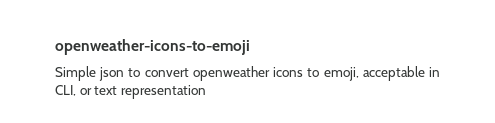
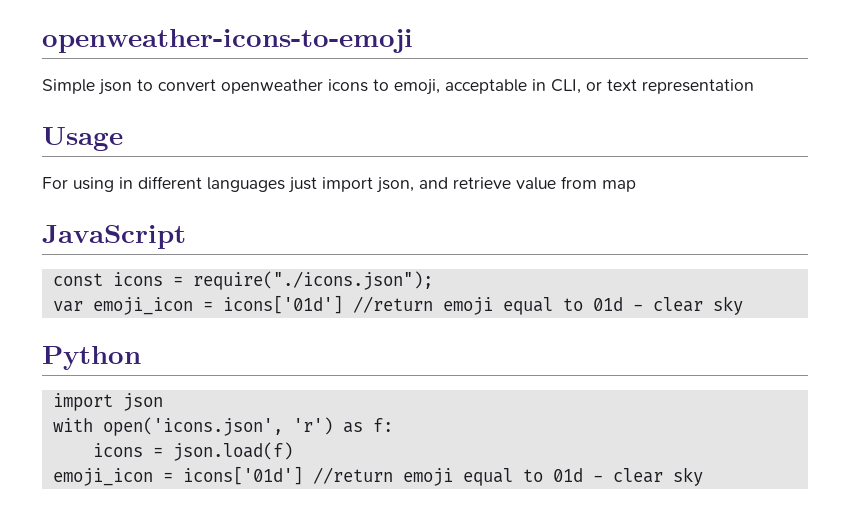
(206, 92) none -> [42,127,123,151] [42,176,636,193] [42,225,186,249] [52,271,433,290] [52,295,743,315] [42,346,141,370] [52,393,163,411] [52,417,393,436] [92,442,293,461] [52,466,703,486] // Usage // For using in different languages just import json, and retrieve value from map // JavaScript // const icons = require("./icons.json"); // var emoji_icon = icons['01d'] //return emoji equal to 01d - clear sky // Python // import json // with open('icons.json', 'r') as f: // icons = json.load(f) // emoji_icon = icons['01d'] //return emoji equal to 01d - clear sky

